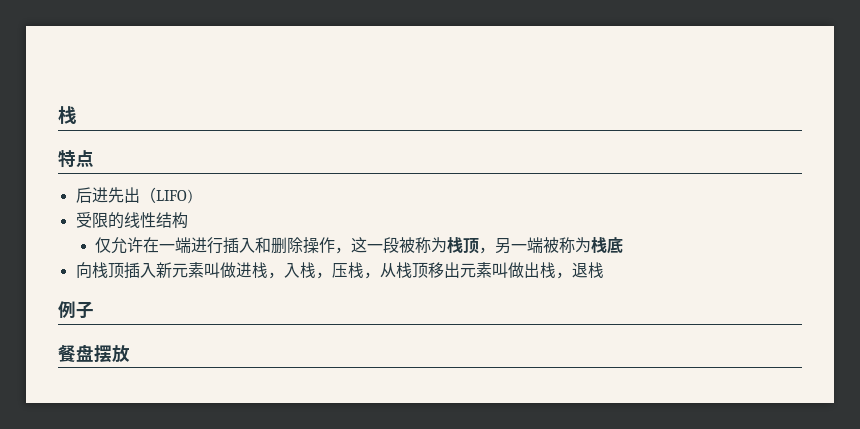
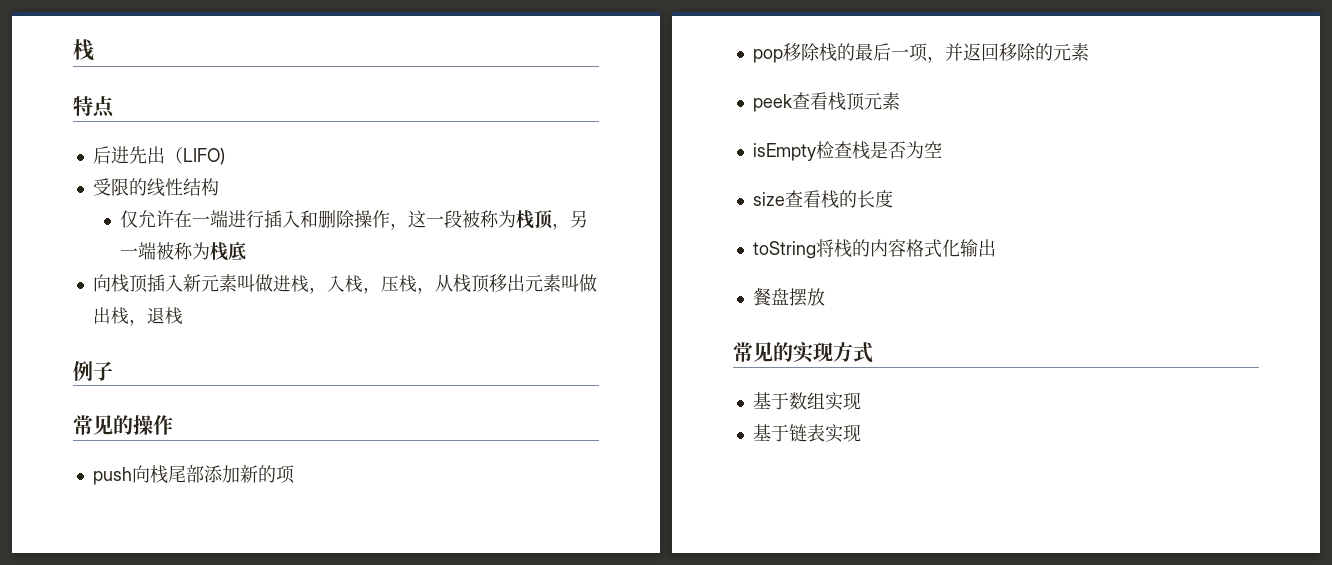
[58,344,130,363] 餐盘摆放 -> [73,415,173,435] [92,465,295,485] [752,43,1089,63] [752,92,900,112] [752,141,942,161] [752,190,893,209] [752,239,996,259] [752,287,825,307] [733,342,873,363] [752,392,861,411] [752,424,861,443] 常见的操作 // push向栈尾部添加新的项 // pop移除栈的最后一项，并返回移除的元素 // peek查看栈顶元素 // isEmpty检查栈是否为空 // size查看栈的长度 // toString将栈的内容格式化输出 // 餐盘摆放 // 常见的实现方式 // 基于数组实现 // 基于链表实现

